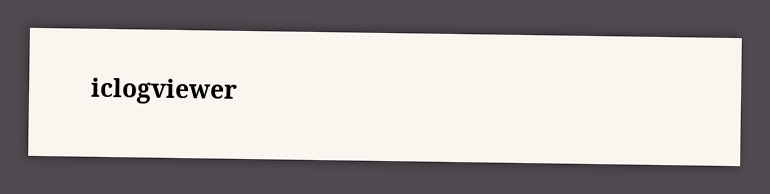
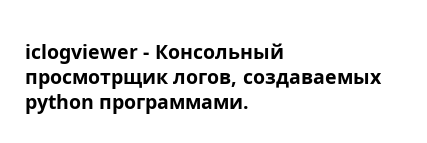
(238, 91) none -> [143,43,284,59] [25,73,382,89] [25,94,250,114] - Консольный просмотрщик логов, создаваемых python программами.

